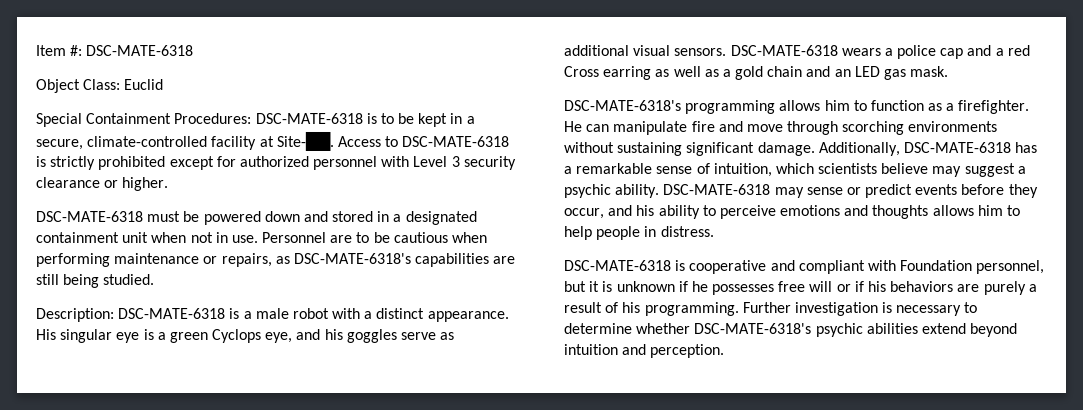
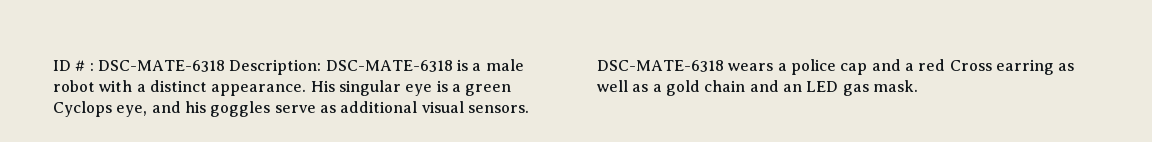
[36,45,194,56] [36,79,164,93] [36,113,475,127] [36,131,510,151] [36,156,516,170] [36,177,169,191] [36,211,477,225] [36,232,488,243] [36,253,516,267] [36,274,155,288] Item #: DSC-MATE-6318 // Object Class: Euclid // Special Containment Procedures: DSC-MATE-6318 is to be kept in a secure, climate-controlled facility at Site-██. Access to DSC-MATE-6318 is strictly prohibited except for authorized personnel with Level 3 security clearance or higher. // DSC-MATE-6318 must be powered down and stored in a designated containment unit when not in use. Personnel are to be cautious when performing maintenance or repairs, as DSC-MATE-6318's capabilities are still being studied. // -> [53,60,225,72] ID # : DSC-MATE-6318
[564,100,1030,114] [564,121,998,135] [564,142,1038,156] [564,163,1026,177] [564,184,1038,198] [564,205,1021,219] [564,226,714,240] [564,260,1045,274] [564,281,1037,295] [564,302,978,316] [564,323,1018,337] [564,344,725,358] // DSC-MATE-6318's programming allows him to function as a firefighter. He can manipulate fire and move through scorching environments without sustaining significant damage. Additionally, DSC-MATE-6318 has a remarkable sense of intuition, which scientists believe may suggest a psychic ability. DSC-MATE-6318 may sense or predict events before they occur, and his ability to perceive emotions and thoughts allows him to help people in distress. // DSC-MATE-6318 is cooperative and compliant with Foundation personnel, but it is unknown if he possesses free will or if his behaviors are purely a result of his programming. Further investigation is necessary to determine whether DSC-MATE-6318's psychic abilities extend beyond intuition and perception. -> (918, 86) none

